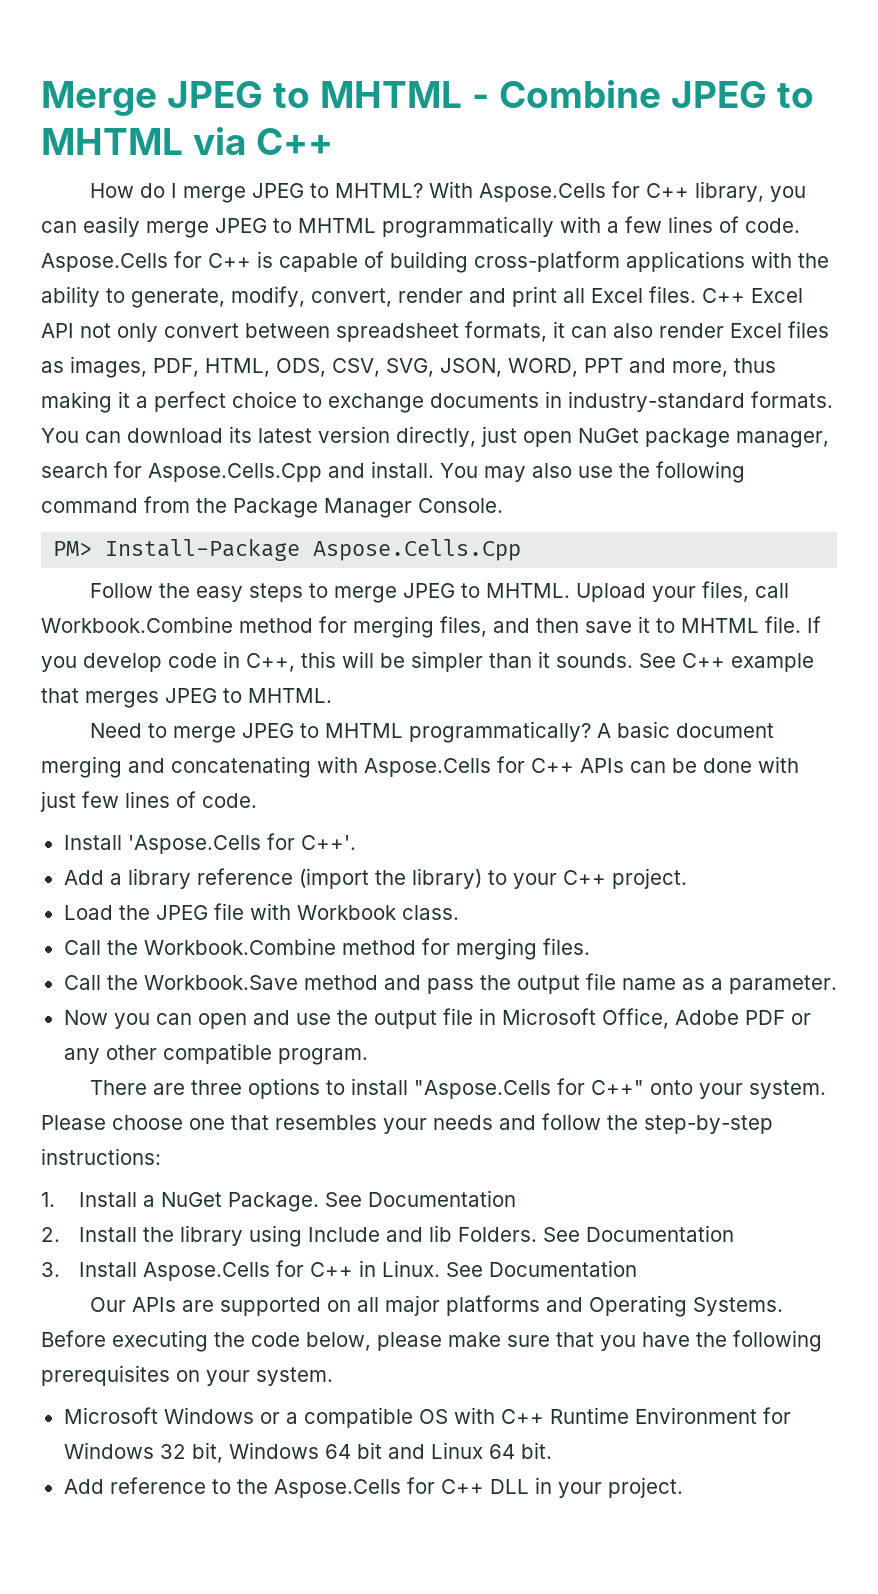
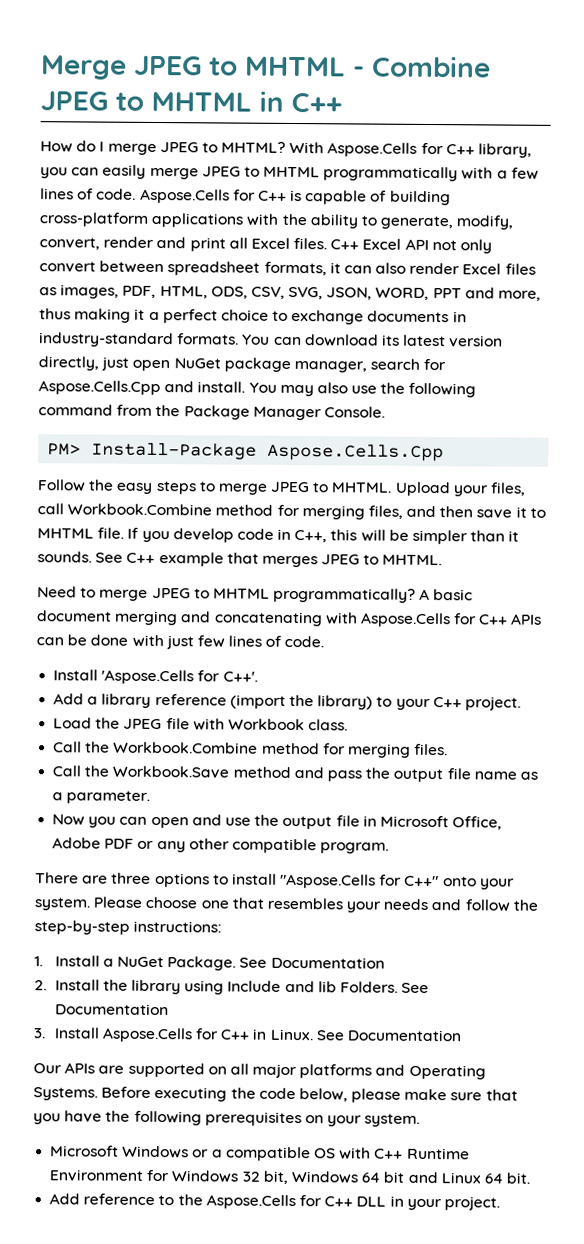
[192,127,246,155] via -> [259,90,284,112] in

